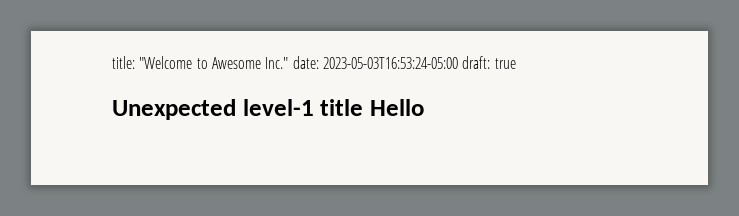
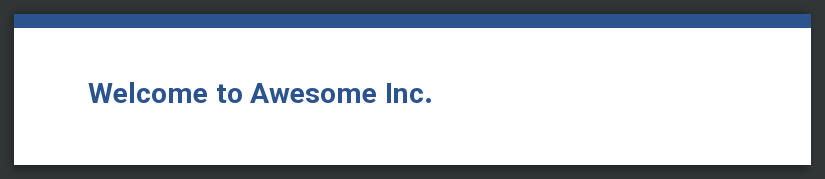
[112,56,516,69] [112,99,424,120] title: "Welcome to Awesome Inc." date: 2023-05-03T16:53:24-05:00 draft: true // Unexpected level-1 title Hello -> [88,82,434,103] Welcome to Awesome Inc.

